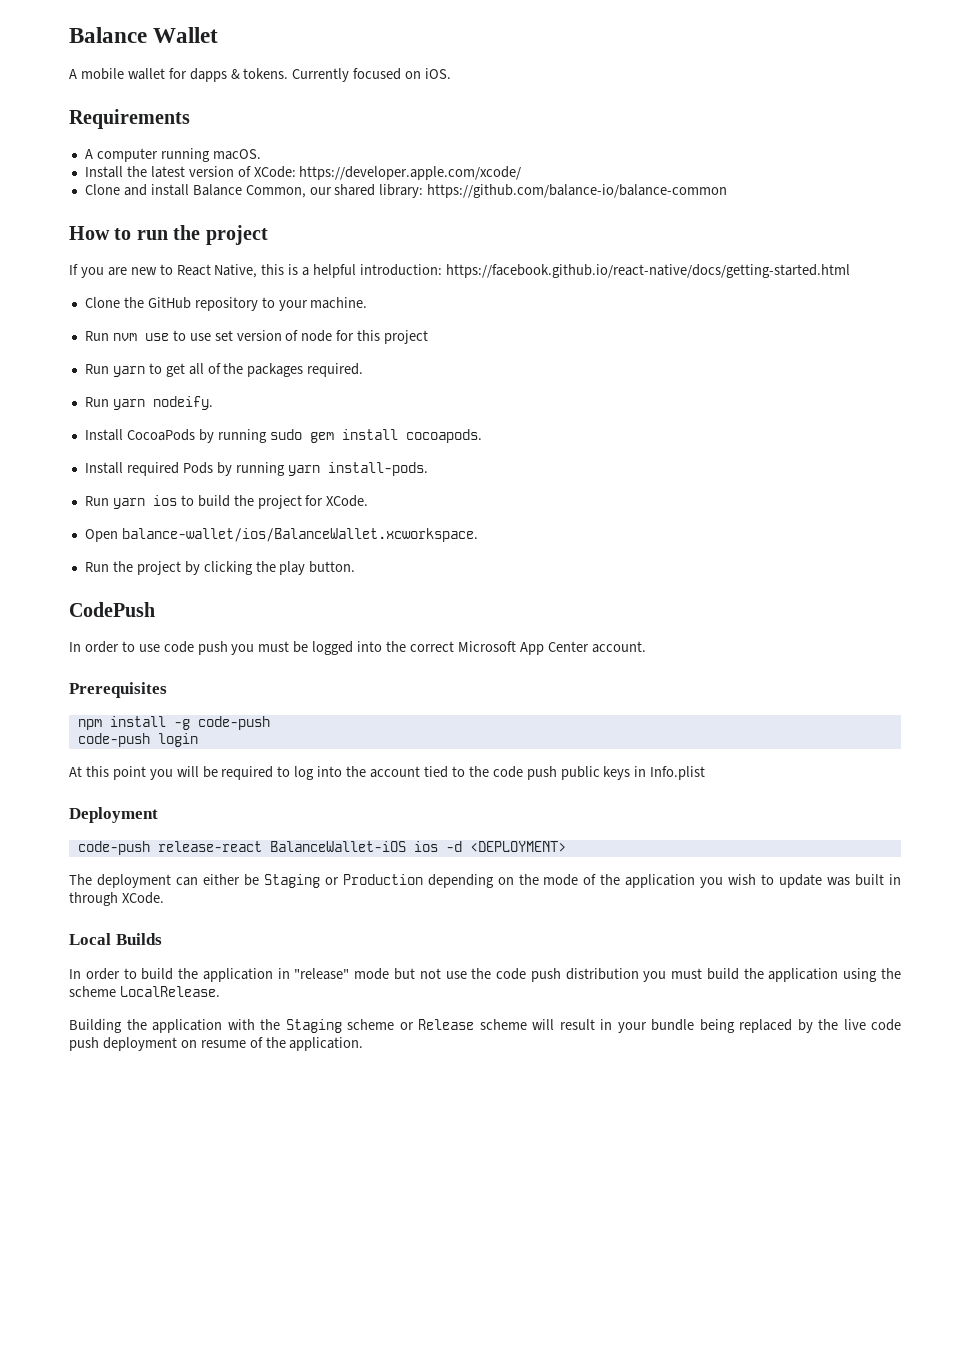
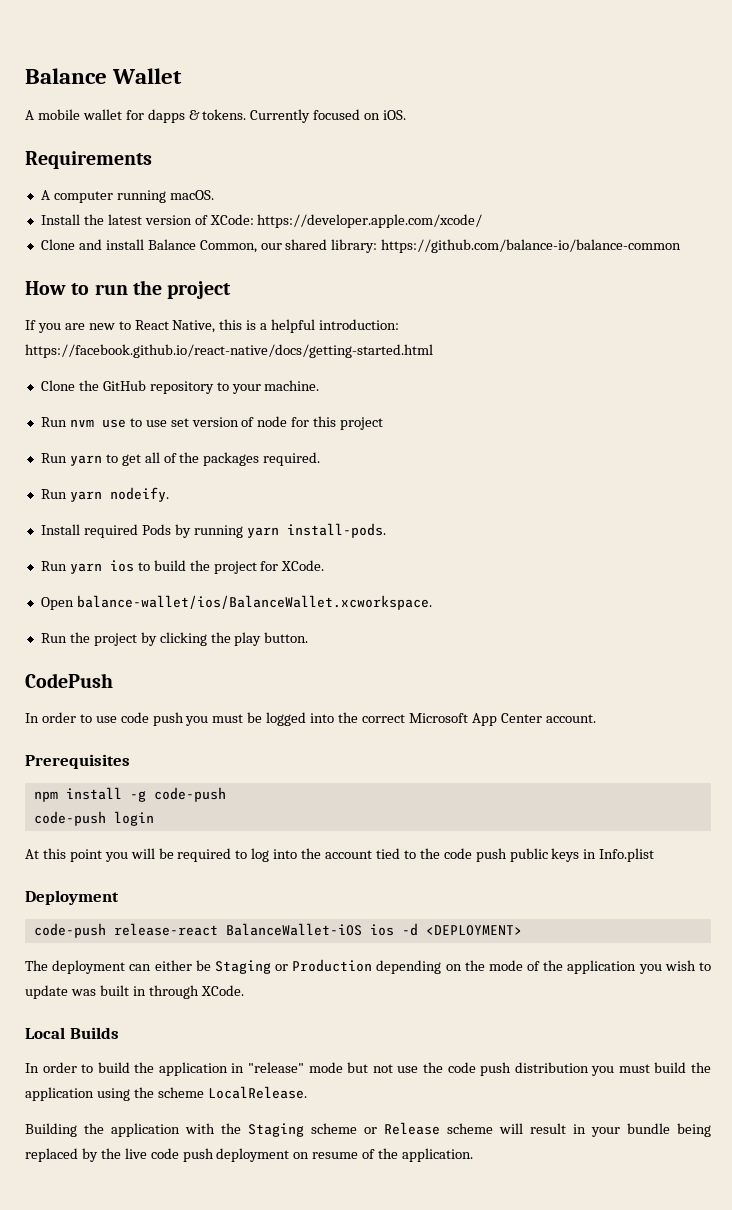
[84,429,482,443] // Install CocoaPods by running sudo gem install cocoapods. -> (169, 494) none

